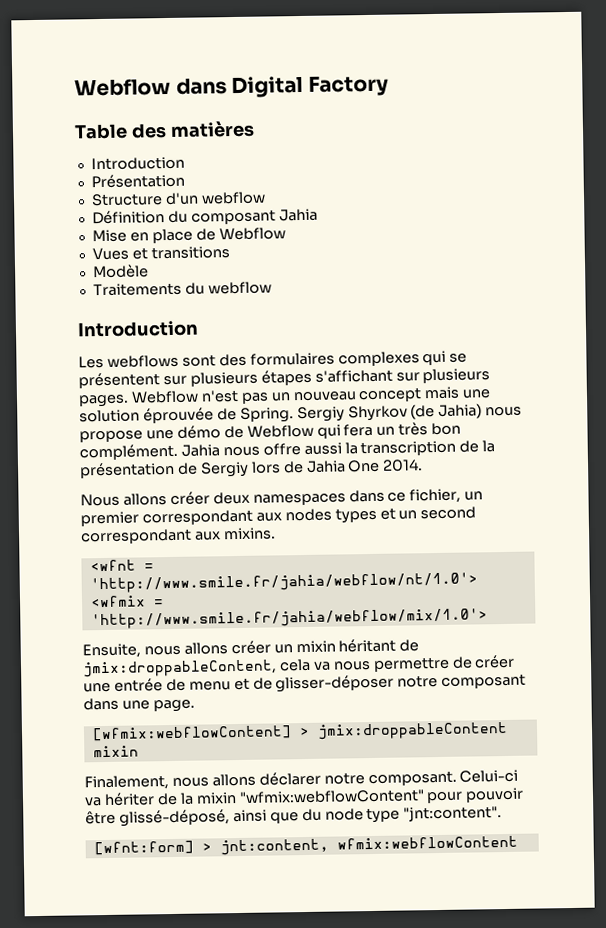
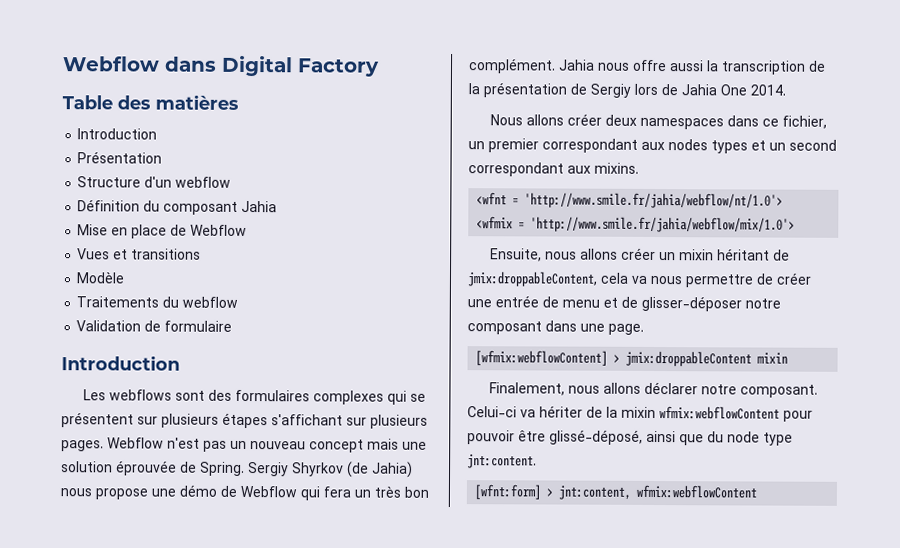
(272, 288) none -> [76,320,233,332] // Validation de formulaire
[238,789,425,804] "wfmix:webflowContent" -> [659,406,780,420] wfmix:webflowContent
[403,806,503,822] "jnt:content". -> [467,454,537,469] jnt:content.

